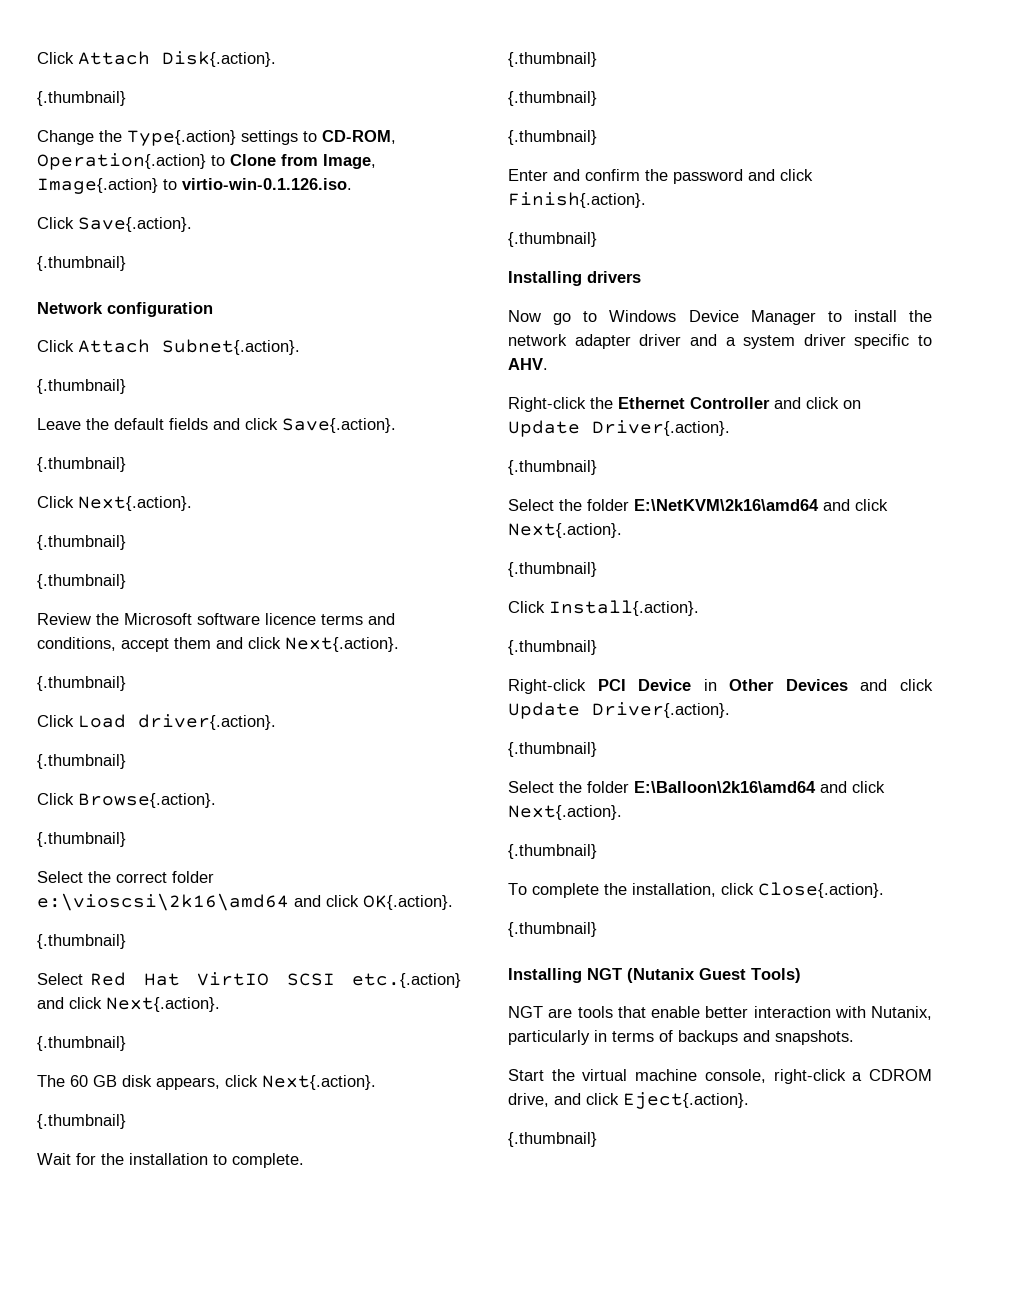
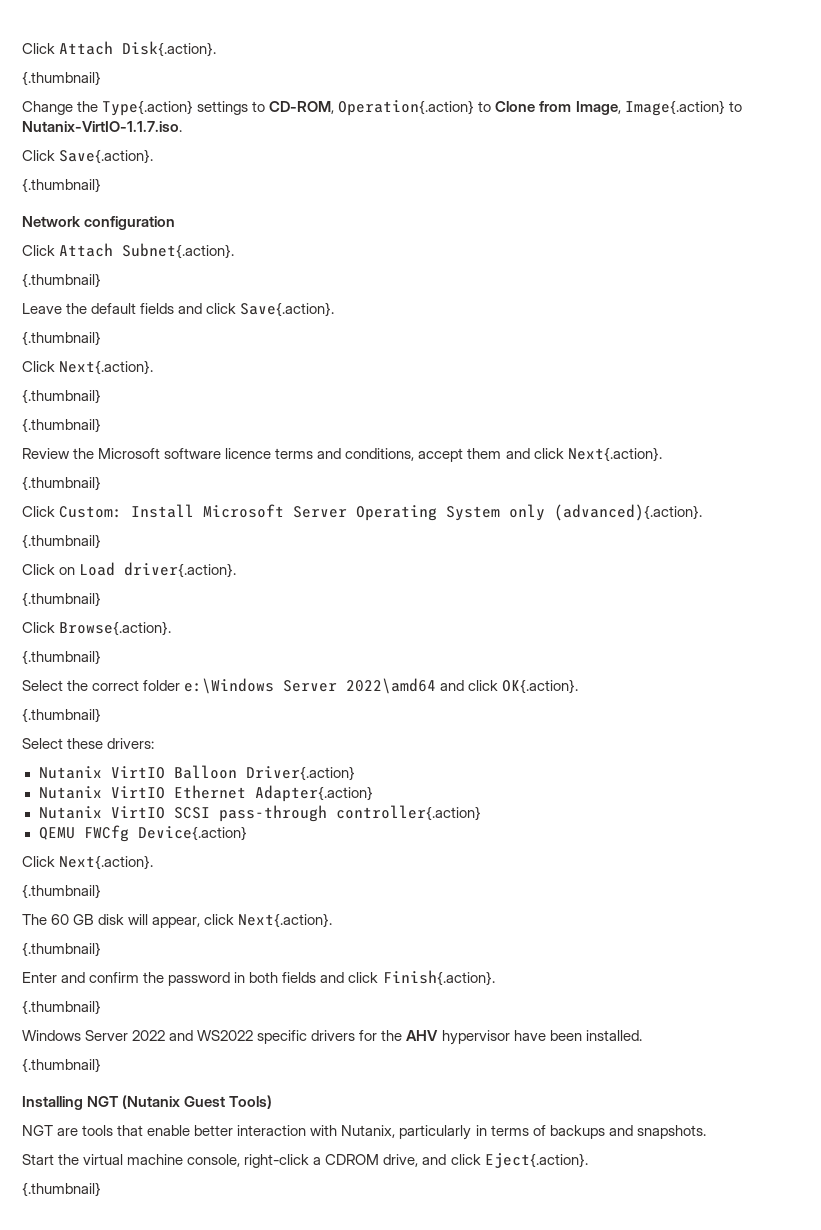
[182,178,352,190] virtio-win-0.1.126.iso. -> [22,121,182,132] Nutanix-VirtIO-1.1.7.iso.
(74, 721) none -> [59,504,703,521] [22,534,101,549] [22,564,76,575] Custom: Install Microsoft Server Operating System only (advanced){.action}. // {.thumbnail} // Click on
[37,893,289,911] e:\vioscsi\2k16\amd64 -> [184,678,437,694] e:\Windows Server 2022\amd64
[90,972,461,988] [37,997,102,1009] Red Hat VirtIO SCSI etc.{.action} and click -> [67,738,155,749] [38,765,355,781] [38,785,373,802] [38,805,481,822] [38,825,247,842] [22,856,55,867] these drivers: // Nutanix VirtIO Balloon Driver{.action} // Nutanix VirtIO Ethernet Adapter{.action} // Nutanix VirtIO SCSI pass-through controller{.action} // QEMU FWCfg Device{.action} // Click
[156,1075,376,1090] [37,1114,126,1129] [37,1153,304,1168] [508,52,597,67] [508,91,597,106] [508,130,597,145] appears, click Next{.action}. // {.thumbnail} // Wait for the installation to complete. // {.thumbnail} // {.thumbnail} // {.thumbnail} -> [128,913,333,928] [22,942,101,957] will appear, click Next{.action}. // {.thumbnail}
(743, 176) none -> [234,972,317,983] in both fields
[508,271,641,286] [508,310,932,325] [508,334,932,349] [508,358,548,370] [508,397,861,412] [508,420,730,437] [508,460,597,475] [508,499,888,511] [508,523,622,538] [508,562,597,577] [508,600,699,616] [508,640,597,655] [508,679,933,694] [508,702,730,719] [508,742,597,757] [508,781,885,793] [508,805,622,820] [508,844,597,859] [508,882,884,898] Installing drivers // Now go to Windows Device Manager to install the network adapter driver and a system driver specific to AHV. // Right-click the Ethernet Controller and click on Update Driver{.action}. // {.thumbnail} // Select the folder E:\NetKVM\2k16\amd64 and click Next{.action}. // {.thumbnail} // Click Install{.action}. // {.thumbnail} // Right-click PCI Device in Other Devices and click Update Driver{.action}. // {.thumbnail} // Select the folder E:\Balloon\2k16\amd64 and click Next{.action}. // {.thumbnail} // To complete the installation, click Close{.action}. -> [22,1030,642,1045] Windows Server 2022 and WS2022 specific drivers for the AHV hypervisor have been installed.

